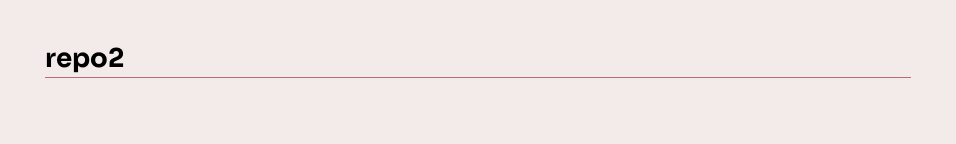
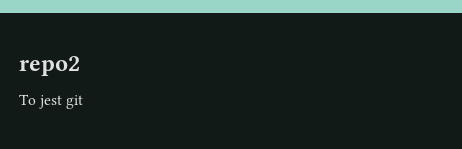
(124, 60) none -> [19,94,84,109] // To jest git

